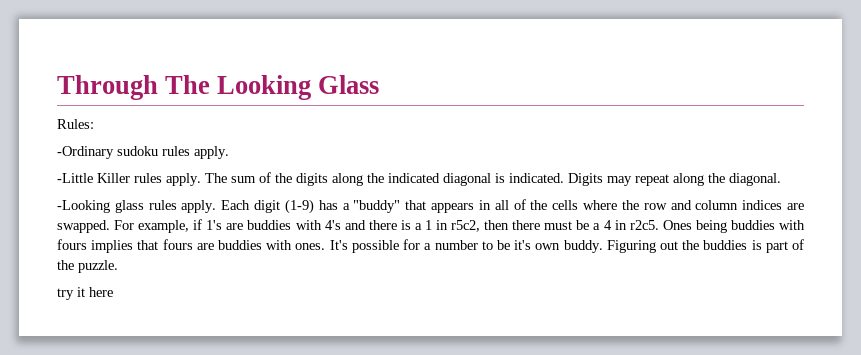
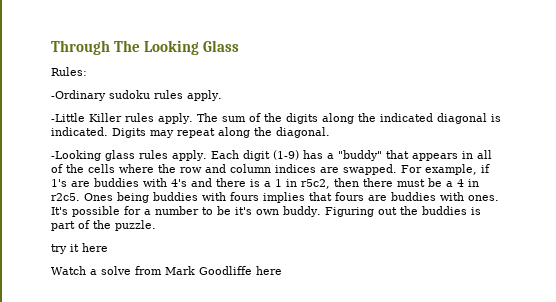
(113, 292) none -> [51,266,282,275] // Watch a solve from Mark Goodliffe here

